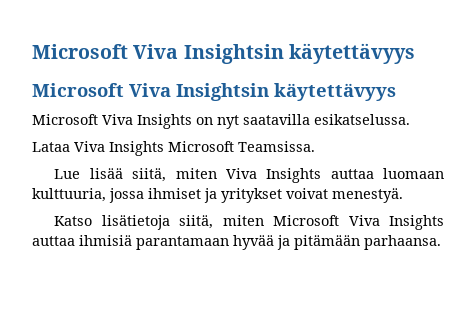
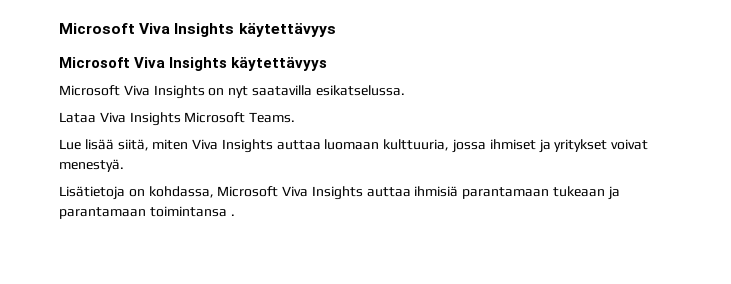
[32,43,415,64] [32,83,269,101] Microsoft Viva Insightsin käytettävyys // Microsoft Viva Insightsin -> [59,23,336,37] [59,57,228,71] Microsoft Viva Insights käytettävyys // Microsoft Viva Insights
[238,141,315,152] Teamsissa. -> [249,112,296,123] Teams.
[54,215,264,230] Katso lisätietoja siitä, miten -> [59,186,214,200] Lisätietoja on kohdassa,
[233,235,441,250] hyvää ja pitämään parhaansa. -> [553,186,620,200] [59,206,235,219] tukeaan ja parantamaan toimintansa .

